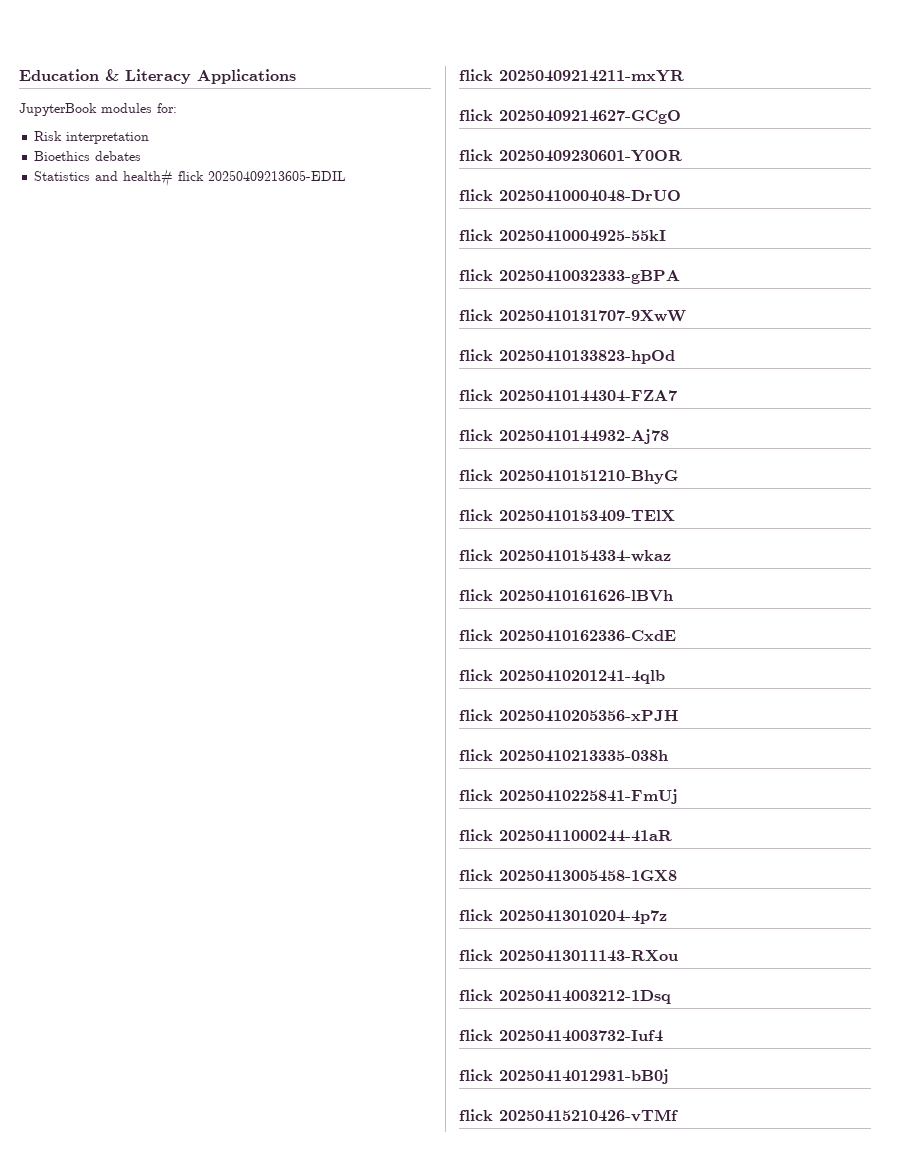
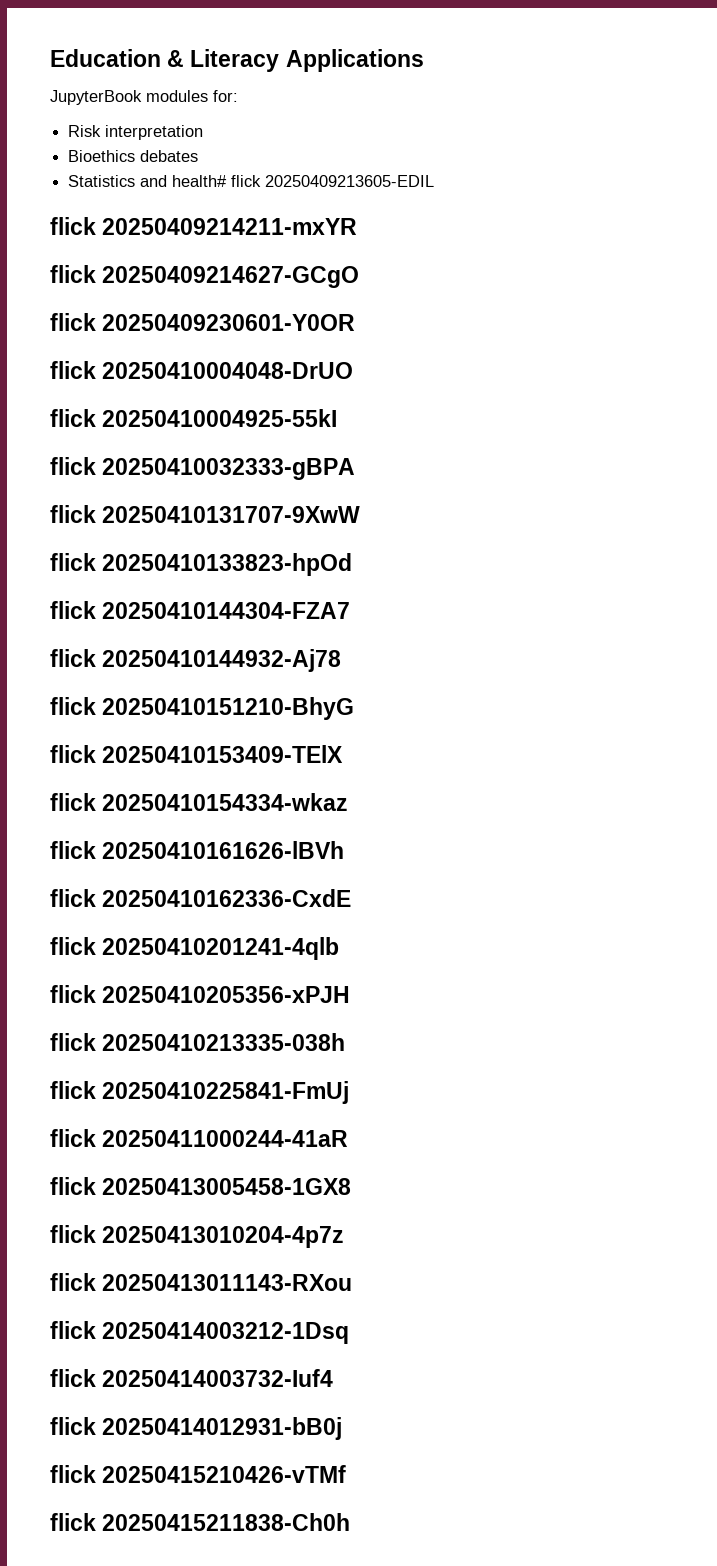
(678, 1115) none -> [50,1513,351,1531] // flick 20250415211838-Ch0h

